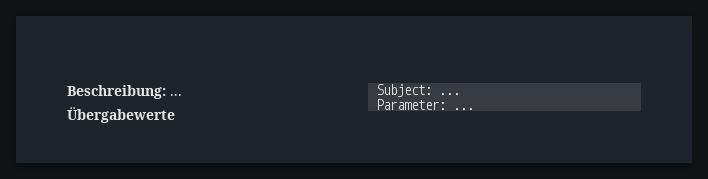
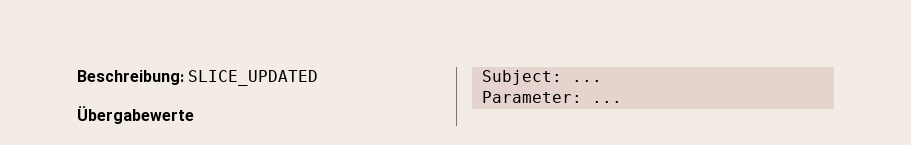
[170,94,182,96] ... -> [188,70,319,86] SLICE_UPDATED

